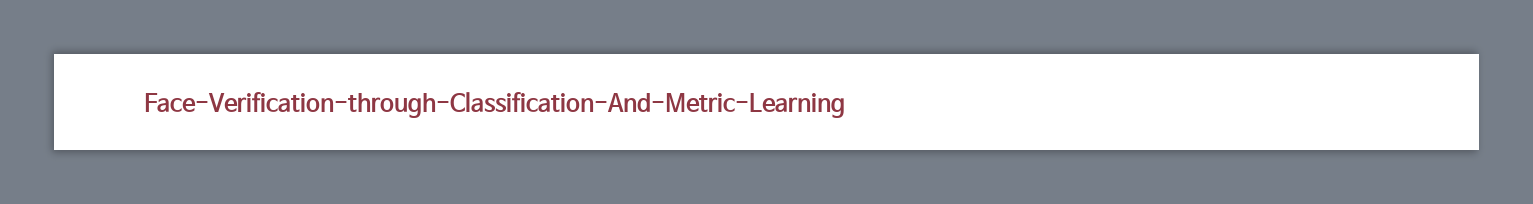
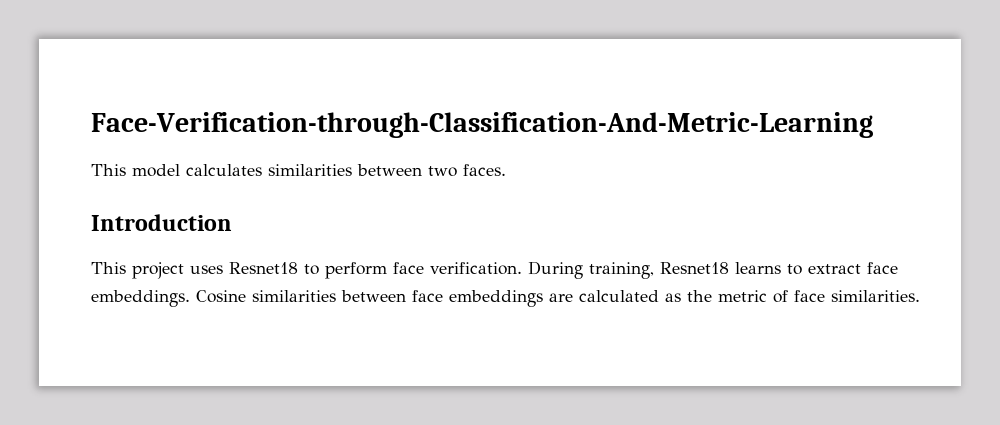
(845, 105) none -> [91,164,506,177] [91,214,232,231] [91,261,898,279] [91,290,920,307] // This model calculates similarities between two faces. // Introduction // This project uses Resnet18 to perform face verification. During training, Resnet18 learns to extract face embeddings. Cosine similarities between face embeddings are calculated as the metric of face similarities.

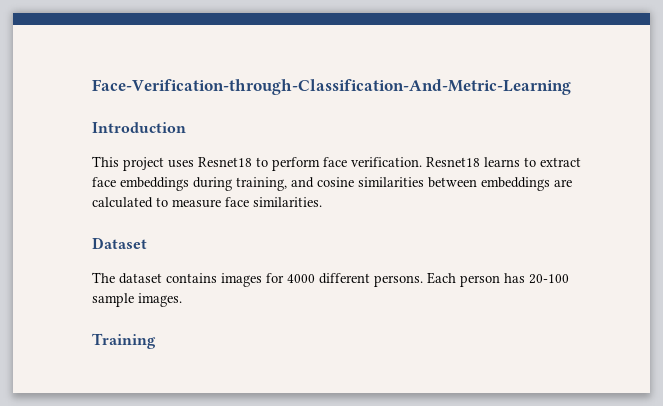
[91,164,506,177] // This model calculates similarities between two faces. -> (571, 87) none
[528,261,654,279] During training, -> (422, 162) none
[91,290,443,307] embeddings. Cosine similarities between face -> [120,177,477,191] embeddings during training, and cosine similarities between
[665,290,920,303] as the metric of face similarities. -> [156,197,322,208] [92,237,147,249] [92,272,569,287] [92,293,182,307] [92,333,156,349] to measure face similarities. // Dataset // The dataset contains images for 4000 different persons. Each person has 20-100 sample images. // Training

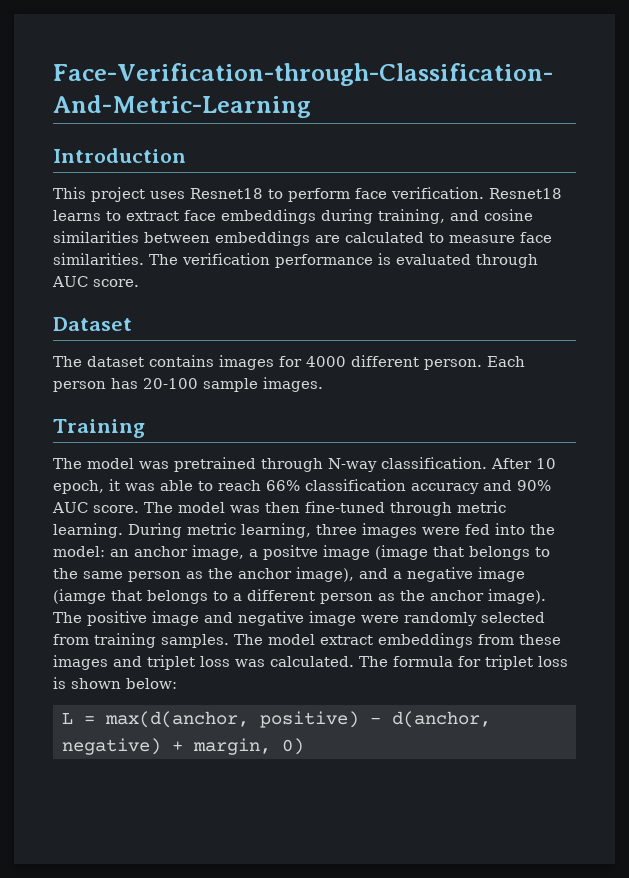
(322, 202) none -> [149,253,538,268] [52,276,139,287] The verification performance is evaluated through AUC score.
[374,275,423,287] persons. -> [424,359,482,370] person.
(156, 341) none -> [53,457,556,472] [53,479,551,494] [52,501,506,516] [53,523,555,538] [53,545,550,560] [53,567,525,582] [53,589,546,604] [53,611,545,626] [53,633,561,648] [53,655,568,670] [53,677,177,689] [62,711,491,728] [62,738,304,755] // The model was pretrained through N-way classification. After 10 epoch, it was able to reach 66% classification accuracy and 90% AUC score. The model was then fine-tuned through metric learning. During metric learning, three images were fed into the model: an anchor image, a positve image (image that belongs to the same person as the anchor image), and a negative image (iamge that belongs to a different person as the anchor image). The positive image and negative image were randomly selected from training samples. The model extract embeddings from these images and triplet loss was calculated. The formula for triplet loss is shown below: // L = max(d(anchor, positive) - d(anchor, negative) + margin, 0)

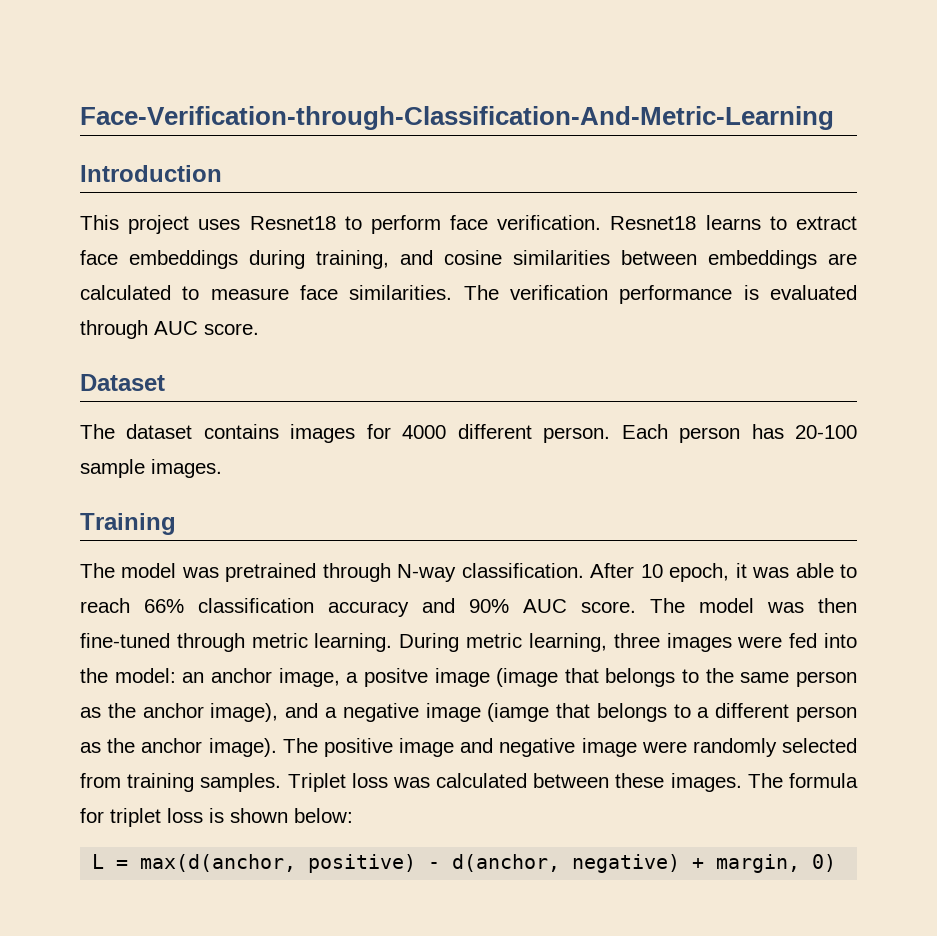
[234,633,561,648] [53,655,354,670] The model extract embeddings from these images and triplet loss was calculated. -> [287,773,742,792] Triplet loss was calculated between these images.

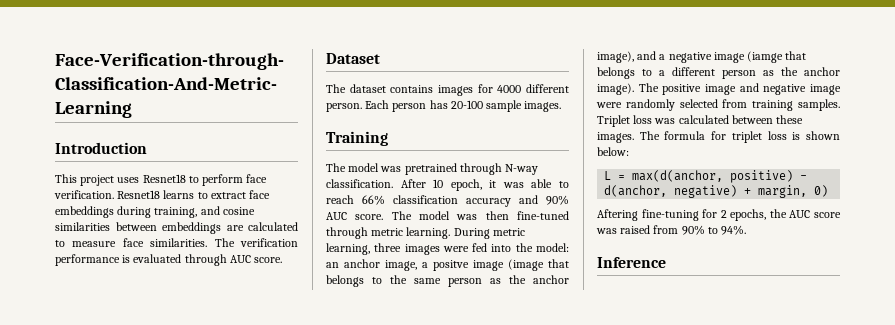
(837, 863) none -> [597,209,841,221] [596,225,747,235] [597,257,666,268] // Aftering fine-tuning for 2 epochs, the AUC score was raised from 90% to 94%. // Inference

